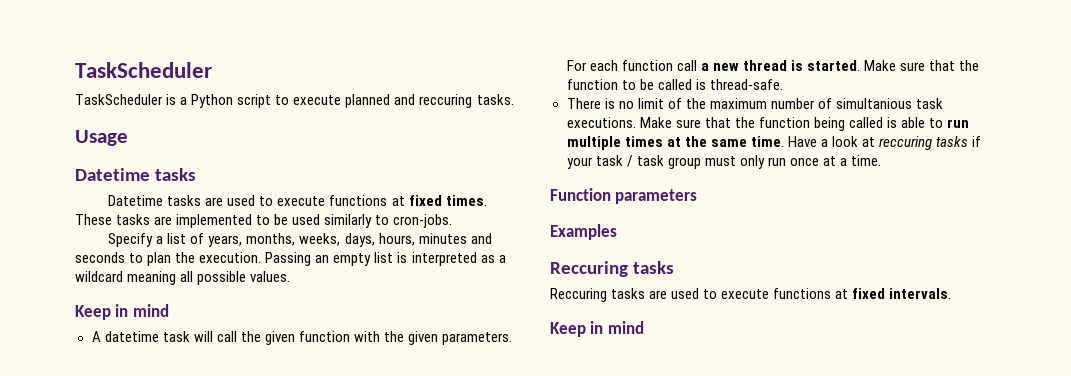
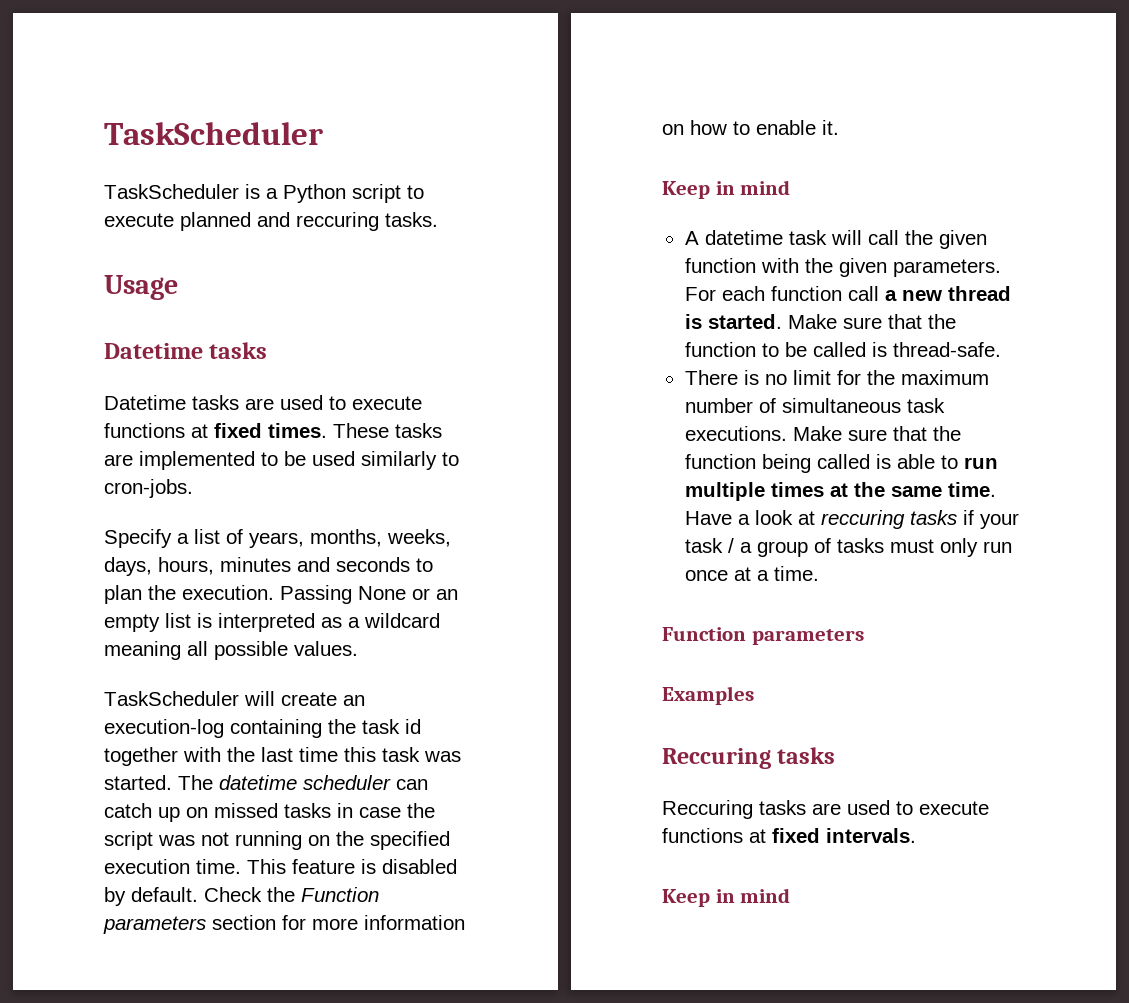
(312, 259) none -> [358,586,430,600] None or
(291, 276) none -> [104,691,365,706] [104,719,421,738] [104,747,461,766] [104,775,428,790] [104,803,435,822] [104,831,450,850] [104,859,457,874] [104,887,379,906] [103,915,465,934] [662,120,839,135] // TaskScheduler will create an execution-log containing the task id together with the last time this task was started. The datetime scheduler can catch up on missed tasks in case the script was not running on the specified execution time. This feature is disabled by default. Check the Function parameters section for more information on how to enable it.
[667,98,682,109] of -> [836,370,861,385] for
[835,98,912,109] simultanious -> [781,398,901,413] simultaneous
[636,155,701,169] task group -> [739,538,884,557] a group of tasks

